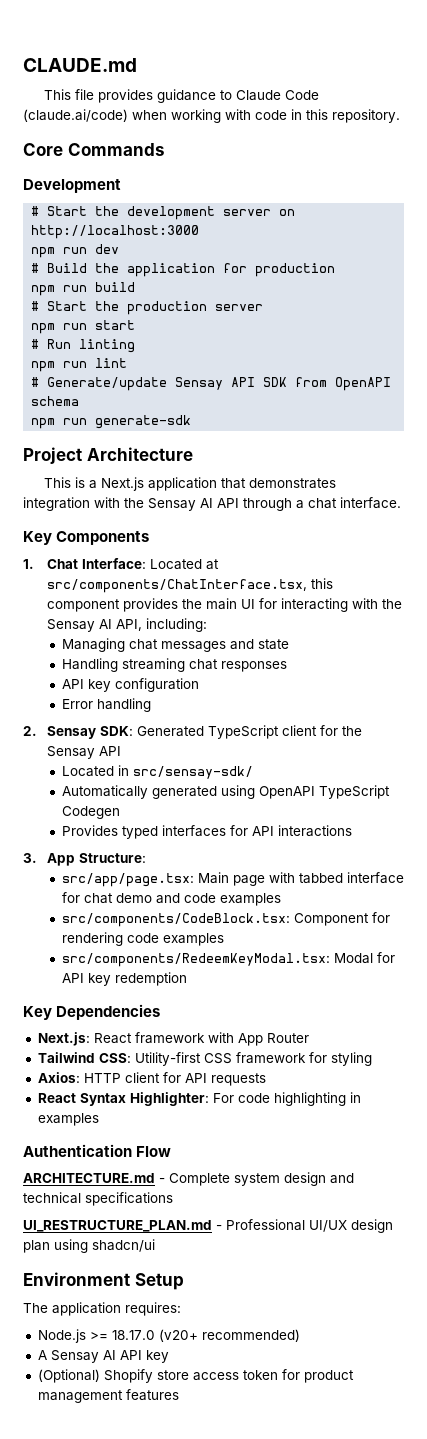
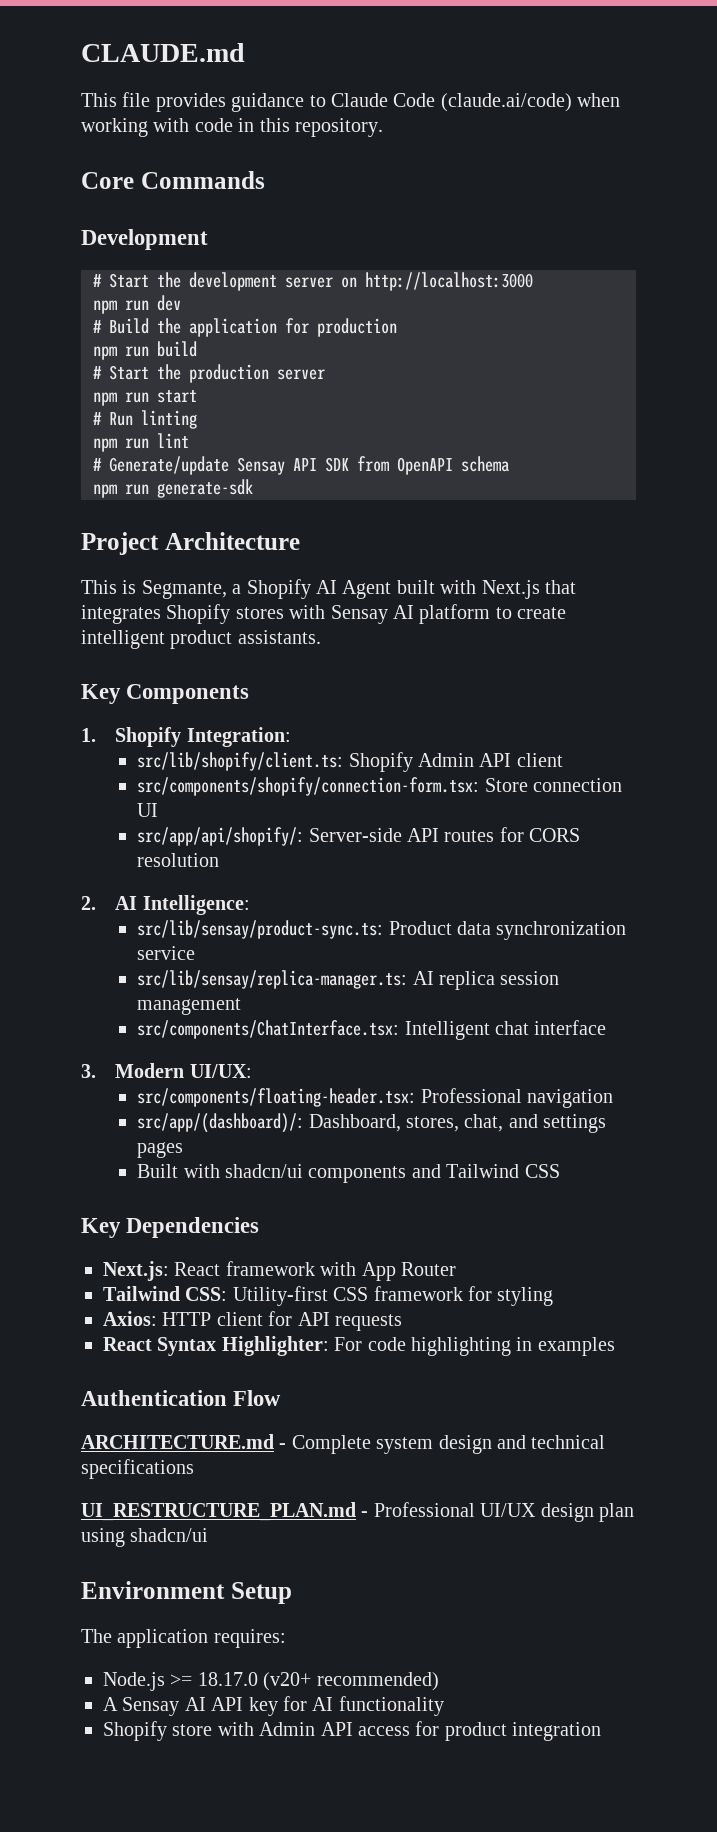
[89,477,337,491] [23,497,401,511] [23,531,150,545] [23,558,220,570] [47,578,334,593] [47,598,403,612] [47,618,208,632] [61,638,289,652] [61,658,287,672] [61,678,199,692] [61,698,151,712] [23,725,363,739] [47,746,122,759] [61,765,253,779] [61,785,390,799] [61,806,120,819] [61,825,352,839] [23,853,147,866] [61,872,404,887] [61,892,281,906] [61,912,390,927] [61,932,224,946] [61,952,395,967] [61,972,187,986] a Next.js application that demonstrates integration with the Sensay AI API through a chat interface. // Key Components // 1. Chat Interface: Located at src/components/ChatInterface.tsx, this component provides the main UI for interacting with the Sensay AI API, including: // Managing chat messages and state // Handling streaming chat responses // API key configuration // Error handling // 2. Sensay SDK: Generated TypeScript client for the Sensay API // Located in src/sensay-sdk/ // Automatically generated using OpenAPI TypeScript Codegen // Provides typed interfaces for API interactions // 3. App Structure: // src/app/page.tsx: Main page with tabbed interface for chat demo and code examples // src/components/CodeBlock.tsx: Component for rendering code examples // src/components/RedeemKeyModal.tsx: Modal for API key redemption -> [141,579,576,599] [81,604,567,624] [81,630,321,649] [81,684,250,704] [81,727,291,747] [137,752,563,772] [137,777,622,796] [137,803,159,817] [137,827,581,846] [137,853,220,867] [81,895,250,915] [137,920,627,940] [137,946,196,960] [137,970,560,990] [137,998,242,1015] [137,1020,607,1040] [81,1063,252,1078] [137,1088,613,1108] [137,1113,607,1133] [137,1142,184,1158] [137,1164,560,1183] Segmante, a Shopify AI Agent built with Next.js that integrates Shopify stores with Sensay AI platform to create intelligent product assistants. // Key Components // 1. Shopify Integration: // src/lib/shopify/client.ts: Shopify Admin API client // src/components/shopify/connection-form.tsx: Store connection UI // src/app/api/shopify/: Server-side API routes for CORS resolution // 2. AI Intelligence: // src/lib/sensay/product-sync.ts: Product data synchronization service // src/lib/sensay/replica-manager.ts: AI replica session management // src/components/ChatInterface.tsx: Intelligent chat interface // 3. Modern UI/UX: // src/components/floating-header.tsx: Professional navigation // src/app/(dashboard)/: Dashboard, stores, chat, and settings pages // Built with shadcn/ui components and Tailwind CSS
[37,1369,354,1383] [37,1389,179,1403] // (Optional) Shopify store access token for product management features -> [283,1696,444,1716] [103,1721,602,1741] for AI functionality // Shopify store with Admin API access for product integration

